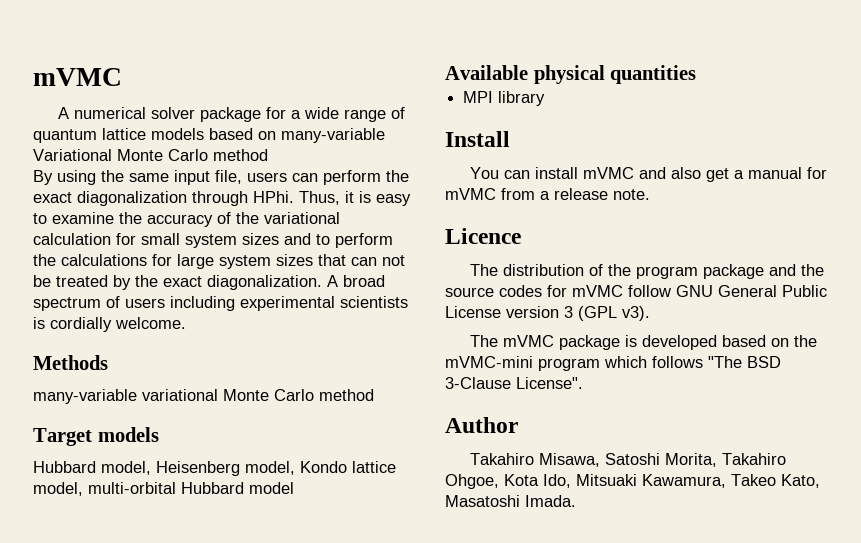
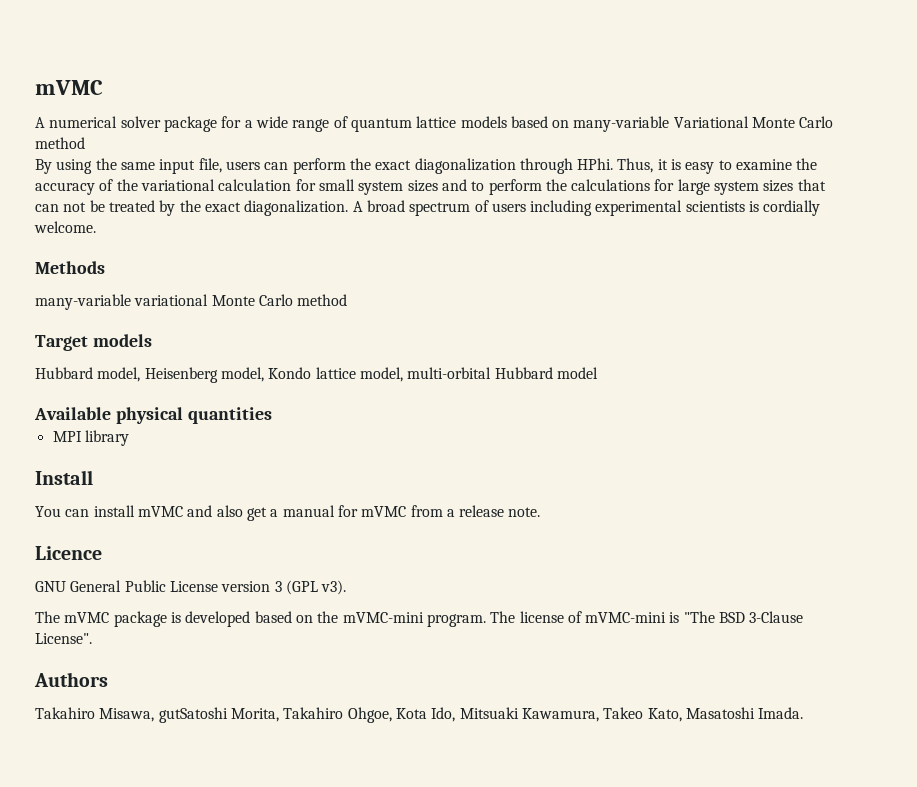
[470,264,825,279] [445,285,671,297] The distribution of the program package and the source codes for mVMC follow -> (102, 553) none
[538,356,703,371] program which follows -> [426,611,680,627] program. The license of mVMC-mini is
[445,417,518,433] Author -> [34,672,108,687] Authors
[605,453,661,465] Satoshi -> [158,707,228,723] gutSatoshi

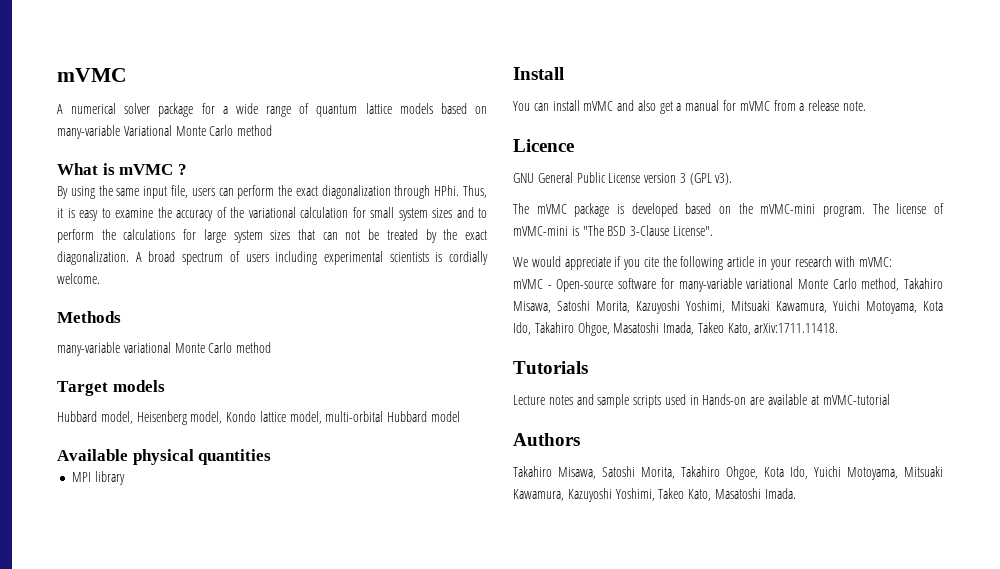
(85, 143) none -> [57,163,187,175] // What is mVMC ?
(92, 638) none -> [513,256,893,270] [513,278,944,292] [513,300,943,314] [513,322,839,336] [513,361,588,374] [513,394,890,408] // We would appreciate if you cite the following article in your research with mVMC: // mVMC - Open-source software for many-variable variational Monte Carlo method, Takahiro Misawa, Satoshi Morita, Kazuyoshi Yoshimi, Mitsuaki Kawamura, Yuichi Motoyama, Kota Ido, Takahiro Ohgoe, Masatoshi Imada, Takeo Kato, arXiv:1711.11418. // Tutorials // Lecture notes and sample scripts used in Hands-on are available at mVMC-tutorial
[158,707,228,723] gutSatoshi -> [601,466,635,477] Satoshi
[459,707,599,722] Mitsuaki Kawamura, -> [813,466,943,480] [513,488,655,502] Yuichi Motoyama, Mitsuaki Kawamura, Kazuyoshi Yoshimi,

